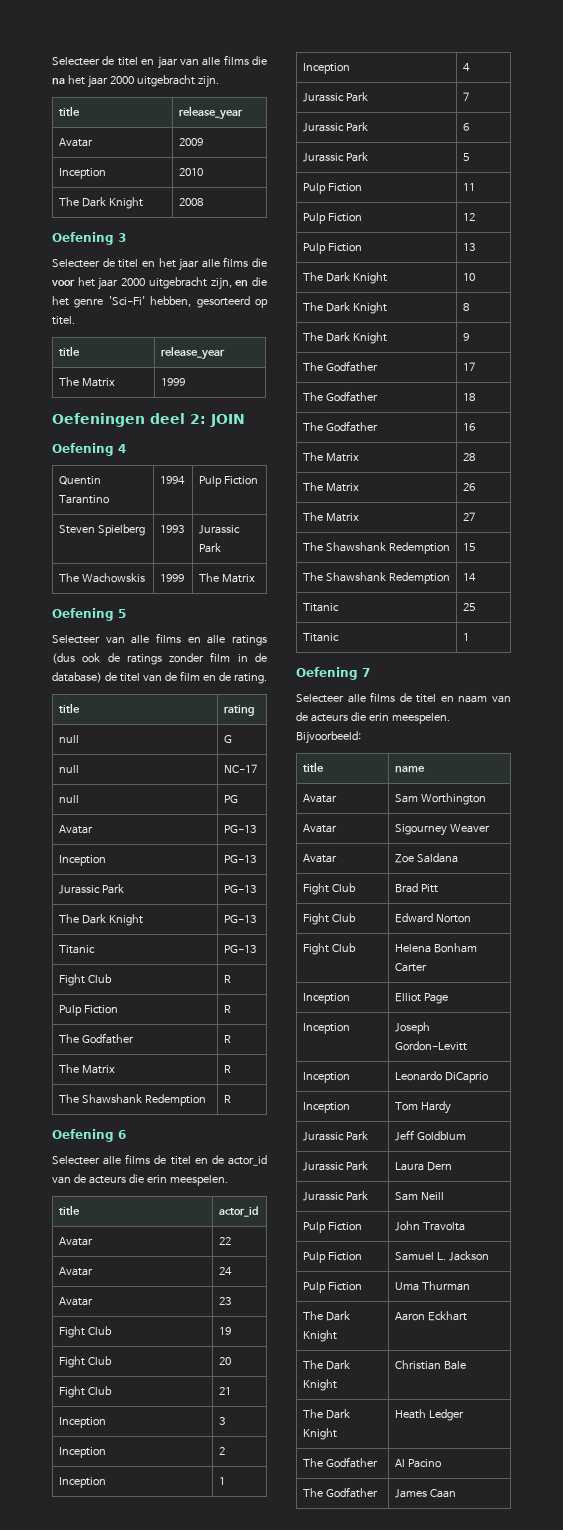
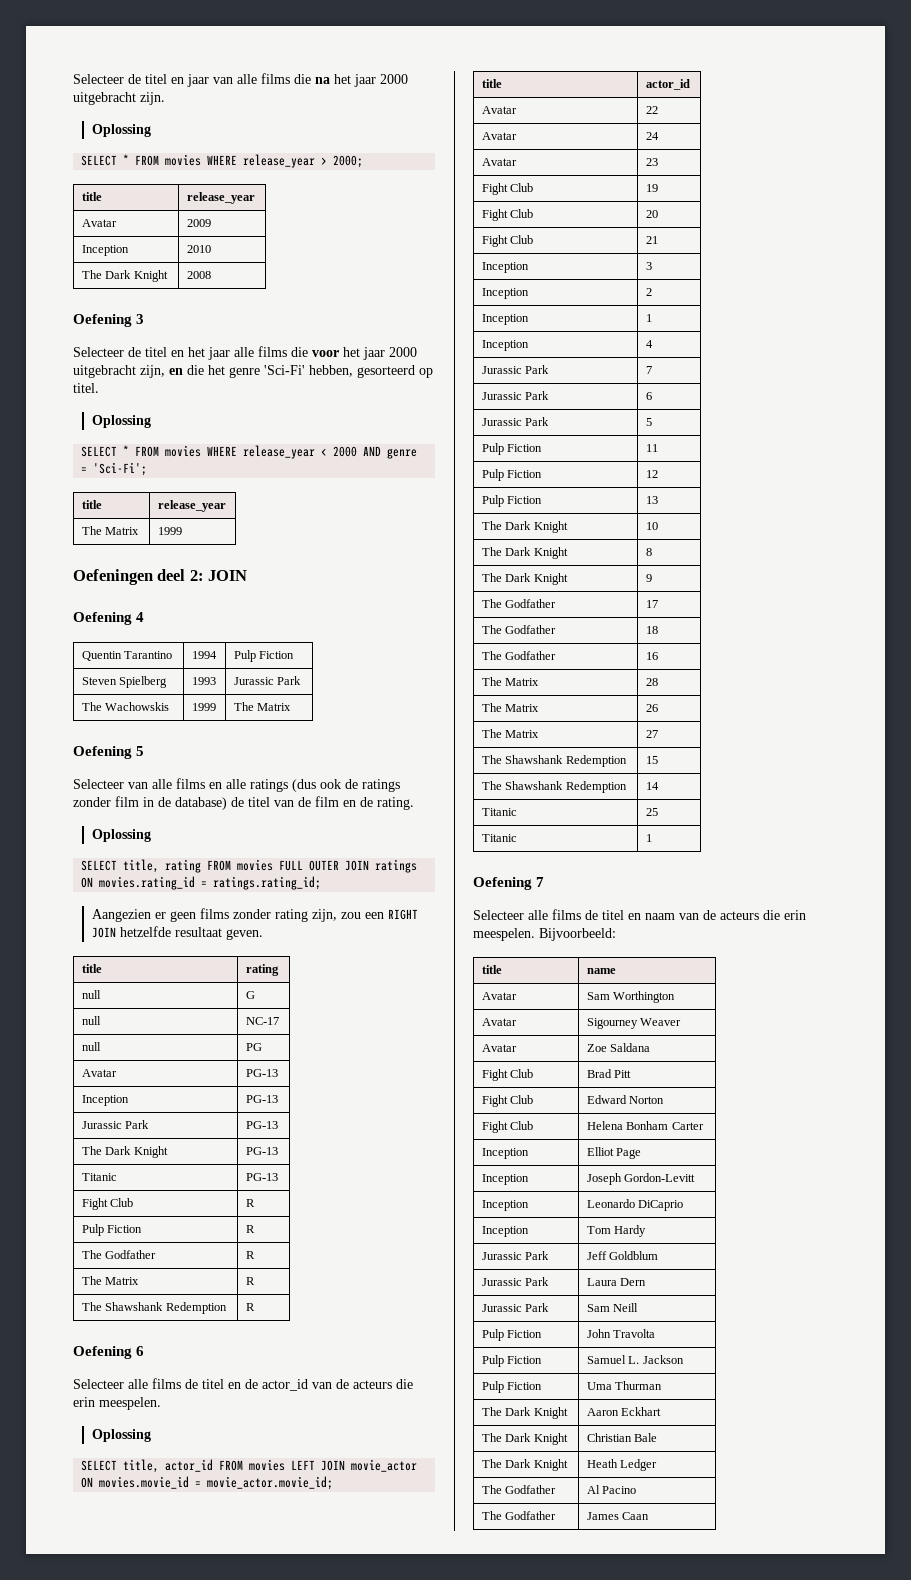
(219, 81) none -> [91,124,151,137] [81,154,364,168] // Oplossing // SELECT * FROM movies WHERE release_year > 2000;
(75, 320) none -> [91,415,151,428] [81,445,418,459] [81,462,148,476] // Oplossing // SELECT * FROM movies WHERE release_year < 2000 AND genre = 'Sci-Fi';
(267, 678) none -> [91,829,151,842] [81,859,418,873] [81,876,322,890] [91,908,418,922] [91,926,263,940] // Oplossing // SELECT title, rating FROM movies FULL OUTER JOIN ratings ON movies.rating_id = ratings.rating_id; // Aangezien er geen films zonder rating zijn, zou een RIGHT JOIN hetzelfde resultaat geven.
(228, 1180) none -> [91,1429,151,1442] [81,1459,418,1473] [81,1476,334,1490] // Oplossing // SELECT title, actor_id FROM movies LEFT JOIN movie_actor ON movies.movie_id = movie_actor.movie_id;

